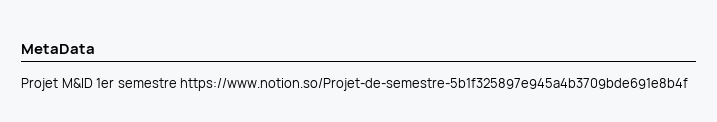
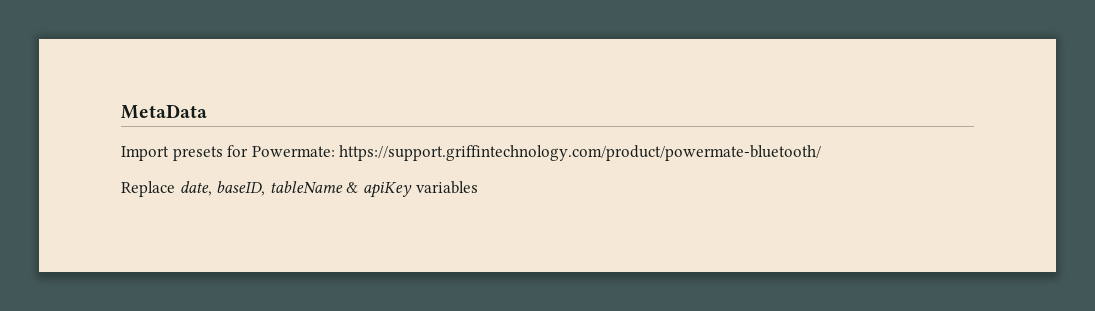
[21,78,689,91] Projet M&ID 1er semestre https://www.notion.so/Projet-de-semestre-5b1f325897e945a4b3709bde691e8b4f -> [121,145,822,161] [121,181,478,198] Import presets for Powermate: https://support.griffintechnology.com/product/powermate-bluetooth/ // Replace date, baseID, tableName & apiKey variables

